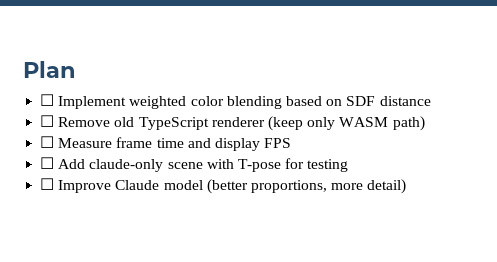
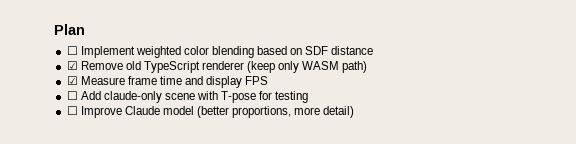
[40,115,55,127] ☐ -> [66,61,78,70] ☑
[40,136,55,148] ☐ -> [66,76,78,85] ☑

